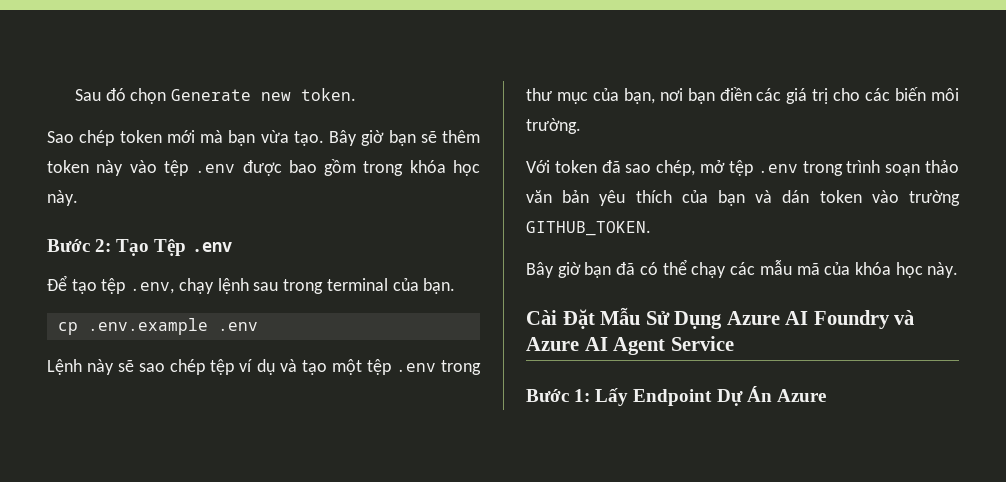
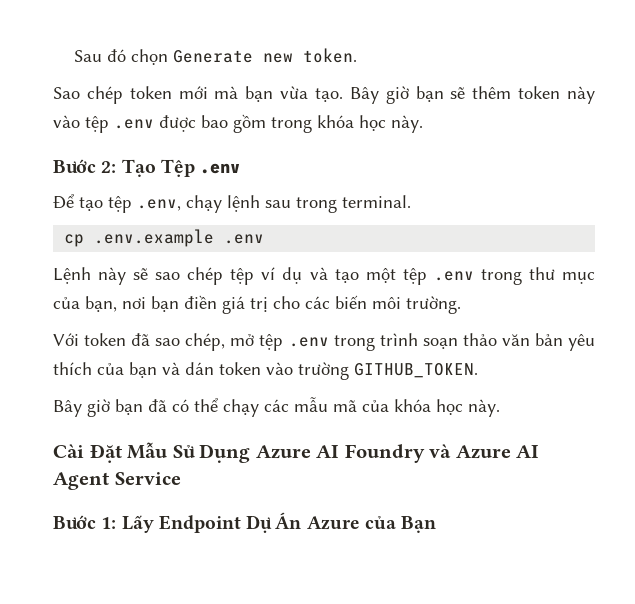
[326,278,456,294] terminal của bạn. -> [342,195,411,208] terminal.
[756,88,782,101] các -> (217, 302) none
(826, 395) none -> [364,516,437,533] của Bạn

